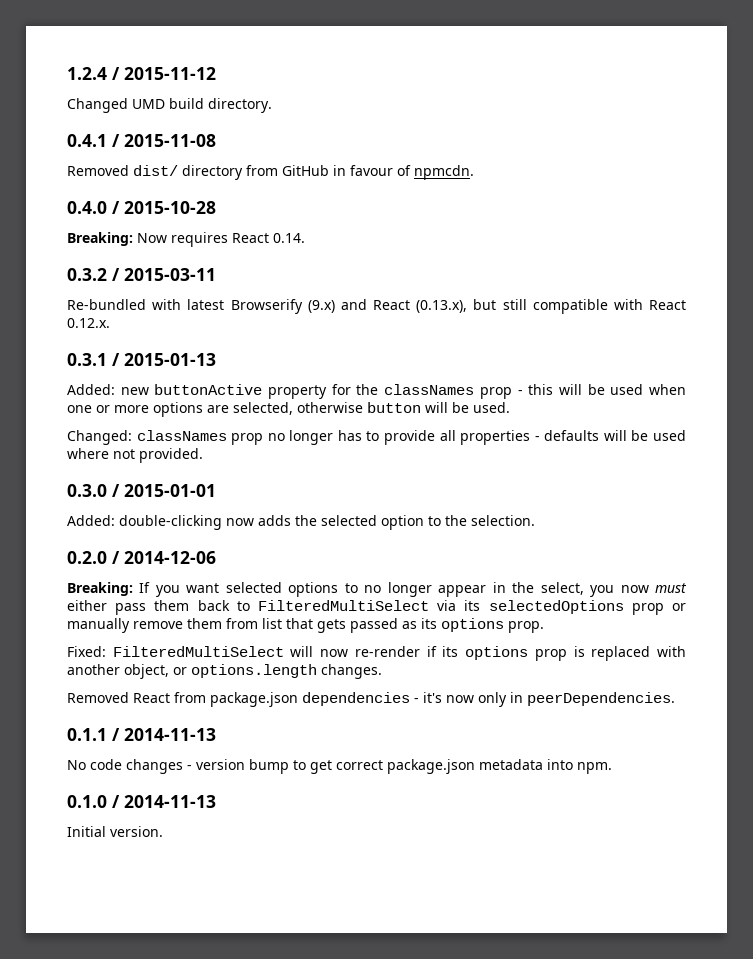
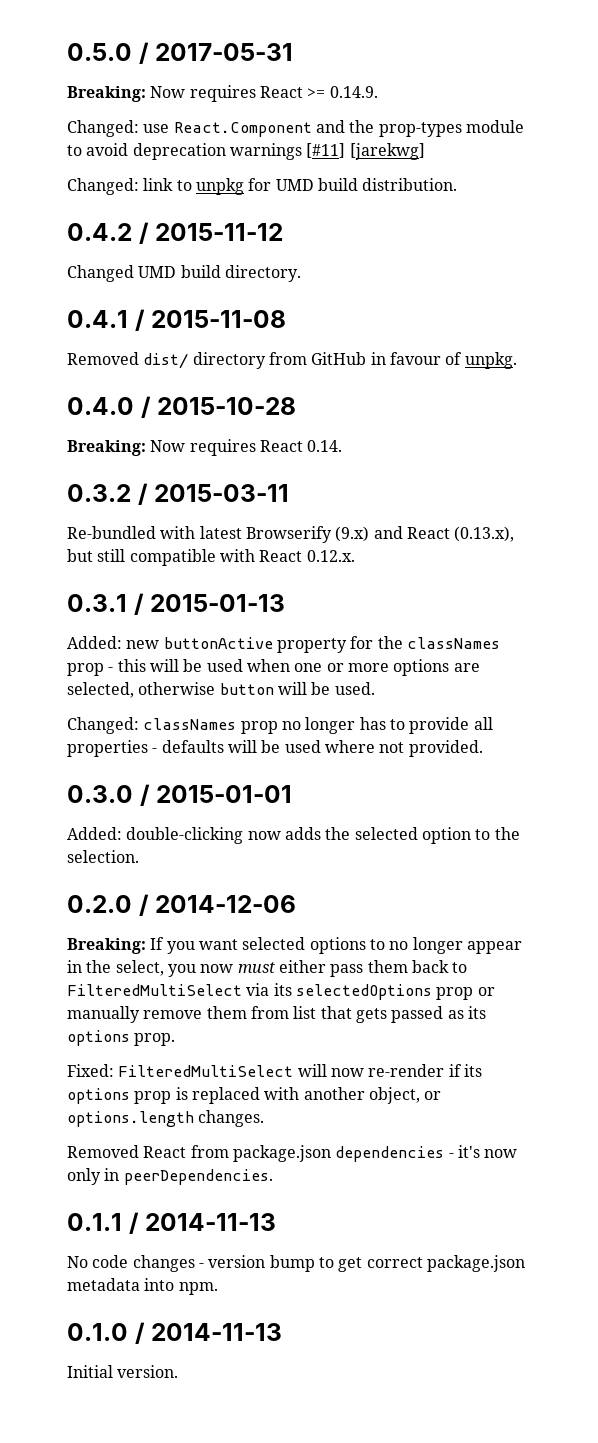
[67,67,107,80] 1.2.4 -> [67,42,294,64] [67,85,378,102] [67,120,524,137] [67,143,425,160] [67,178,458,195] [67,223,132,241] 0.5.0 / 2017-05-31 // Breaking: Now requires React >= 0.14.9. // Changed: use React.Component and the prop-types module to avoid deprecation warnings [#11] [jarekwg] // Changed: link to unpkg for UMD build distribution. // 0.4.2
[414,165,474,180] npmcdn. -> [464,352,517,369] unpkg.

